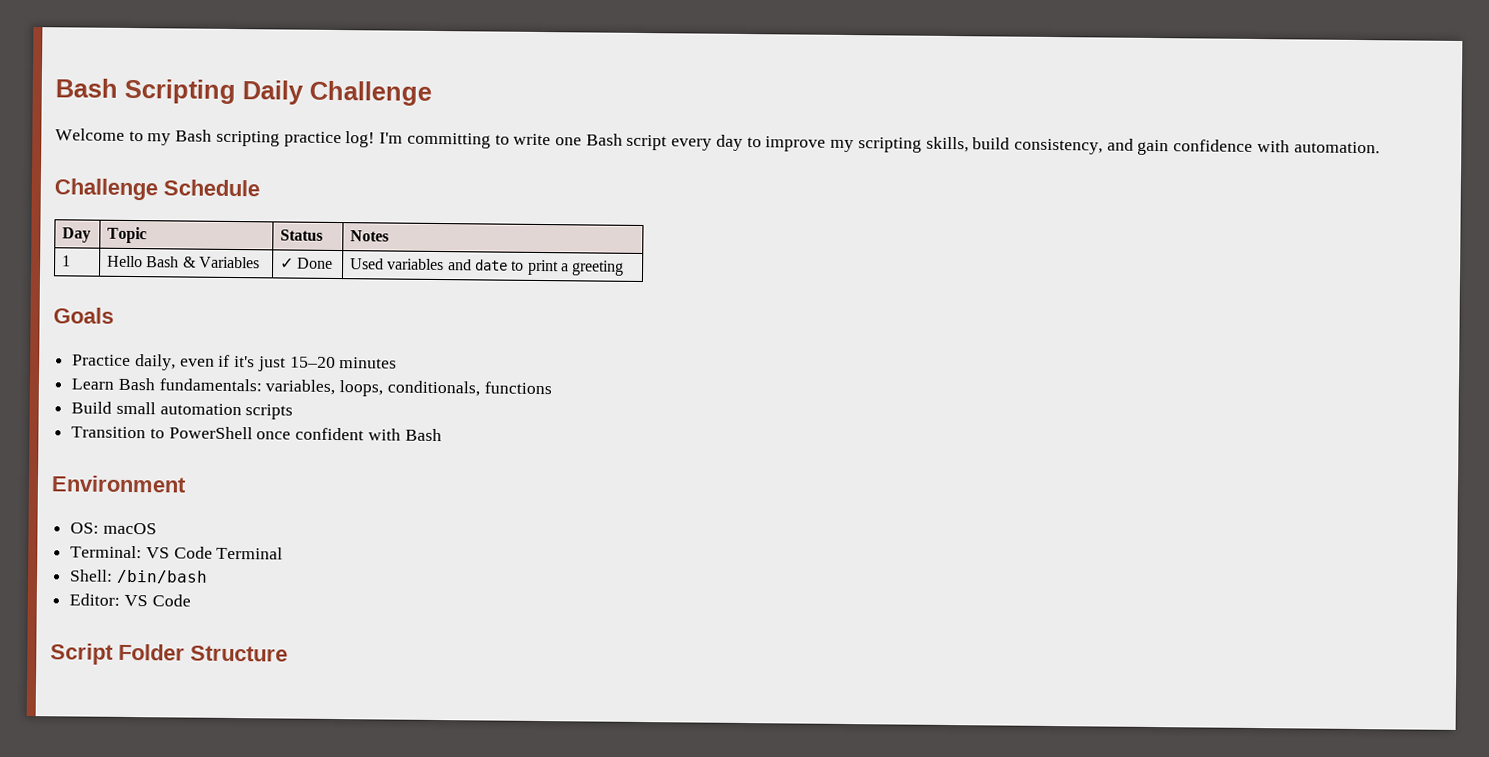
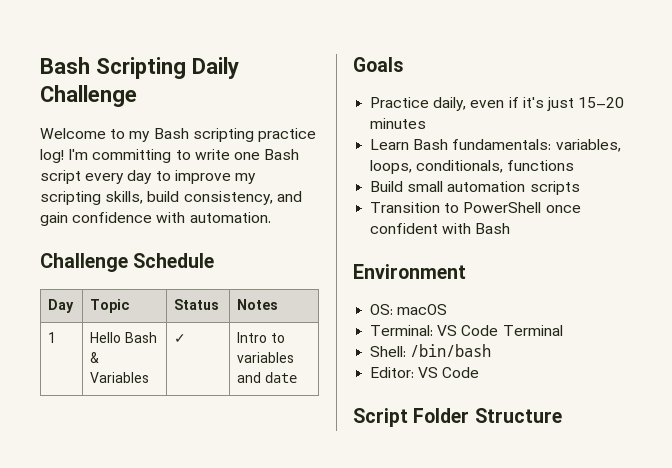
[297,257,334,269] [350,258,385,270] Done | Used -> [237,332,286,343] | Intro to
[511,259,625,276] to print a greeting -> (298, 377) none

